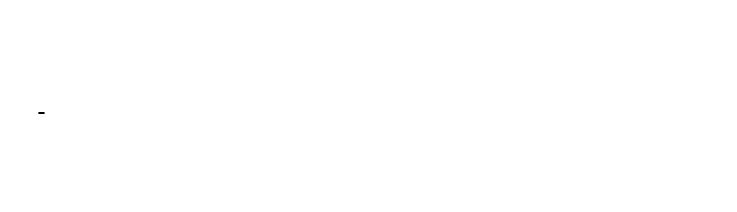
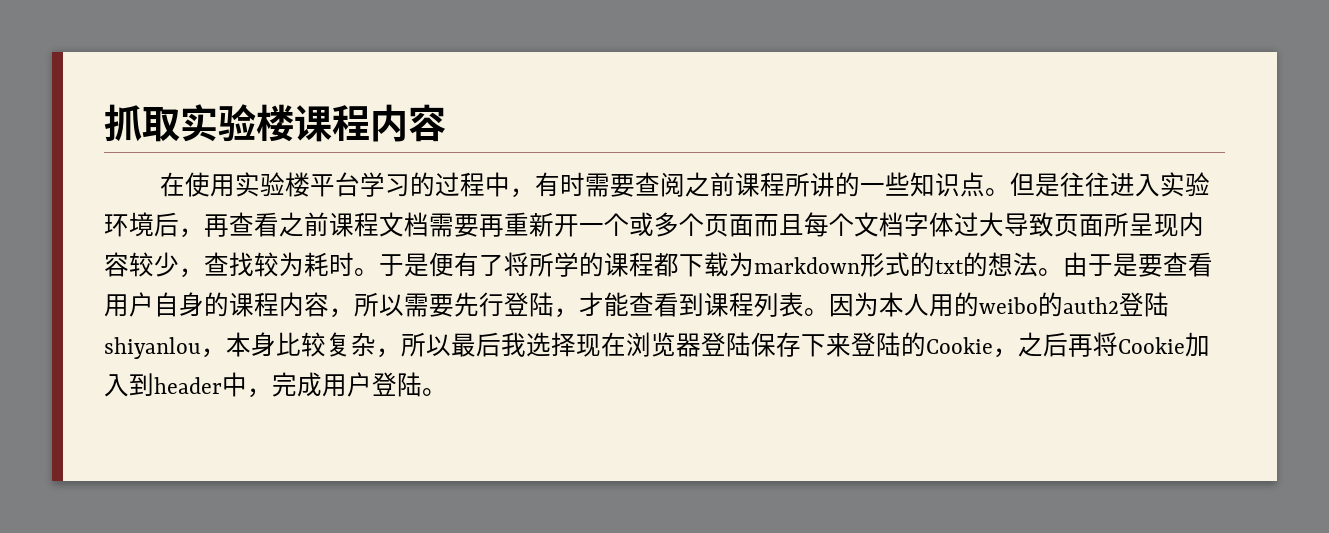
[37,112,46,120] - -> [104,104,446,142] [159,172,1210,198] [104,212,1204,238] [104,252,1213,278] [104,292,1169,318] [104,332,1210,359] [104,372,447,398] 抓取实验楼课程内容 // 在使用实验楼平台学习的过程中，有时需要查阅之前课程所讲的一些知识点。但是往往进入实验环境后，再查看之前课程文档需要再重新开一个或多个页面而且每个文档字体过大导致页面所呈现内容较少，查找较为耗时。于是便有了将所学的课程都下载为markdown形式的txt的想法。由于是要查看用户自身的课程内容，所以需要先行登陆，才能查看到课程列表。因为本人用的weibo的auth2登陆shiyanlou，本身比较复杂，所以最后我选择现在浏览器登陆保存下来登陆的Cookie，之后再将Cookie加入到header中，完成用户登陆。

